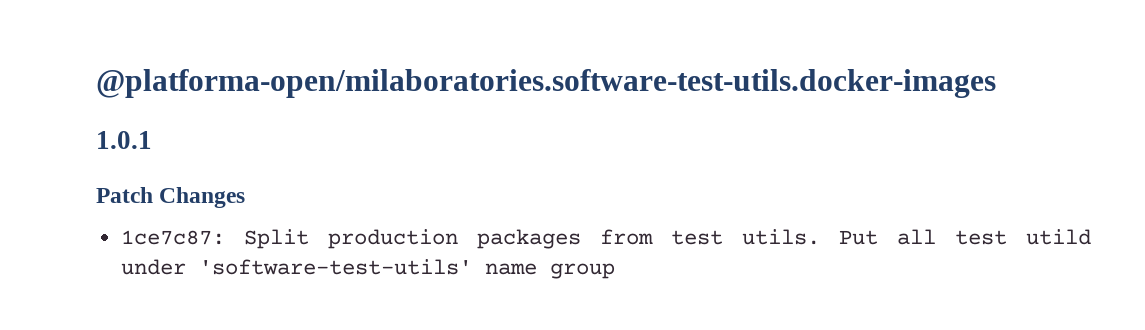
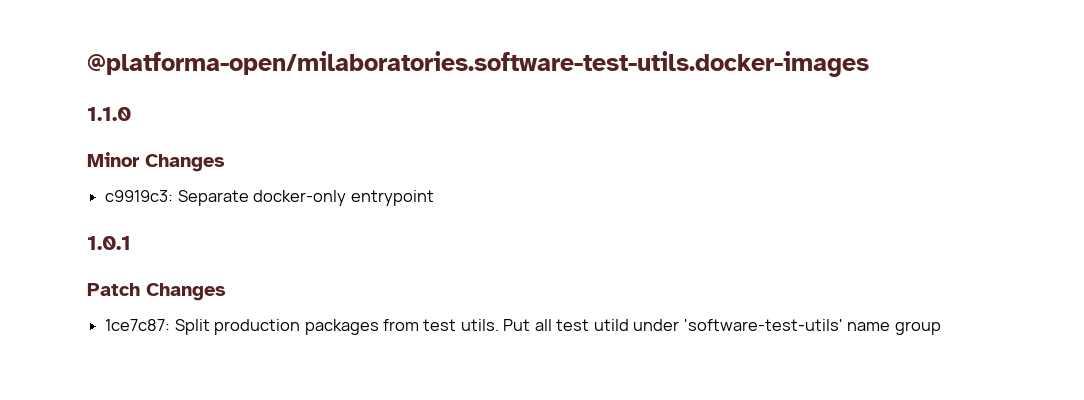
(996, 83) none -> [87,107,131,121] [87,152,225,172] [105,190,434,206] // 1.1.0 // Minor Changes // c9919c3: Separate docker-only entrypoint

